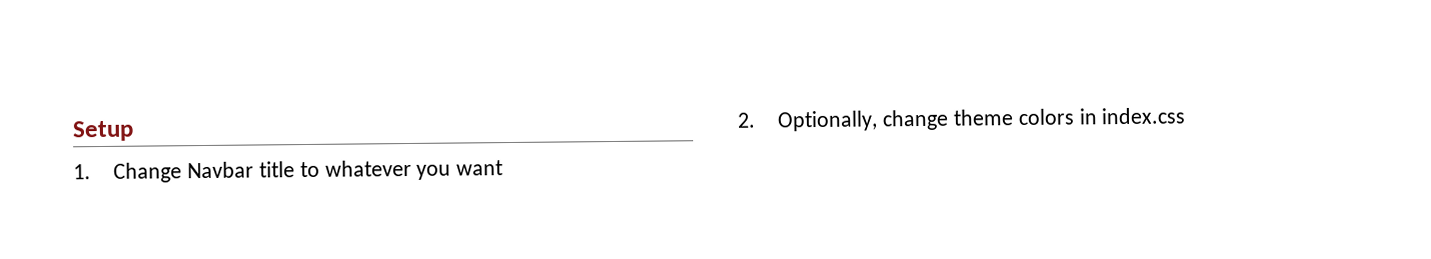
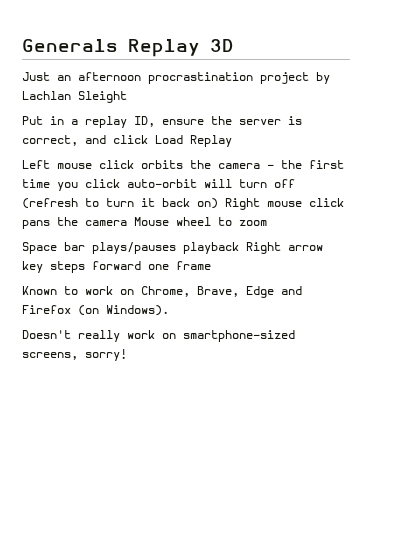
[72,120,134,142] [73,159,504,183] [737,107,1186,132] Setup // 1. Change Navbar title to whatever you want // 2. Optionally, change theme colors in index.css -> [22,39,233,57] [22,72,330,84] [22,91,127,103] [22,116,302,128] [22,135,232,147] [22,160,344,169] [22,179,295,191] [22,198,344,210] [22,217,267,229] [22,242,323,254] [22,261,211,273] [22,286,302,298] [22,305,169,316] [22,330,295,342] [22,349,127,361] Generals Replay 3D // Just an afternoon procrastination project by Lachlan Sleight // Put in a replay ID, ensure the server is correct, and click Load Replay // Left mouse click orbits the camera - the first time you click auto-orbit will turn off (refresh to turn it back on) Right mouse click pans the camera Mouse wheel to zoom // Space bar plays/pauses playback Right arrow key steps forward one frame // Known to work on Chrome, Brave, Edge and Firefox (on Windows). // Doesn't really work on smartphone-sized screens, sorry!

